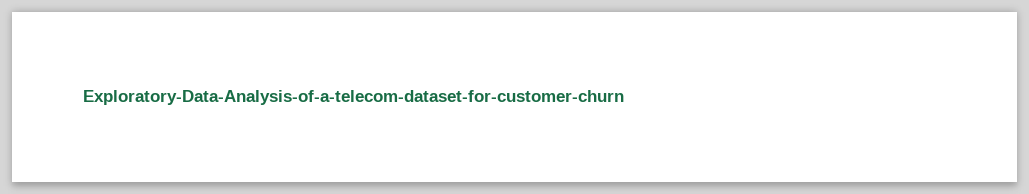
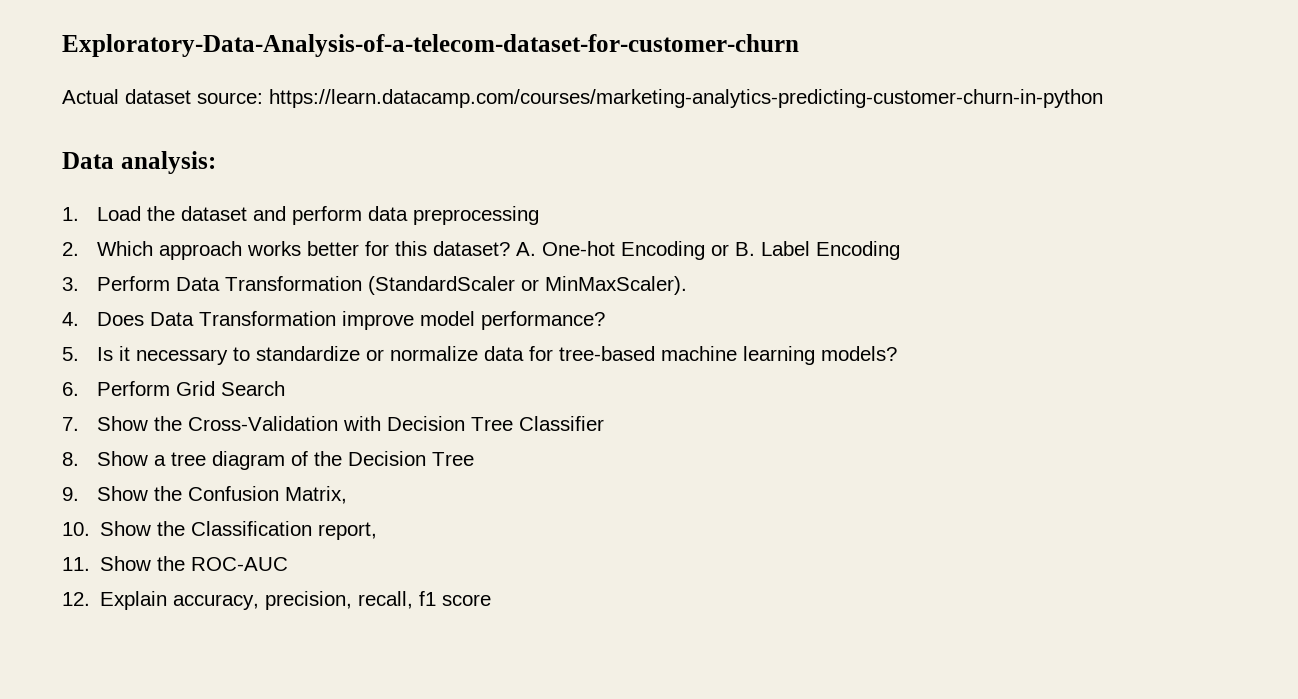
(624, 97) none -> [62,89,1103,108] [62,151,216,174] [62,206,540,225] [62,241,901,260] [62,276,688,295] [62,311,606,330] [62,346,898,365] [62,381,286,396] [62,416,605,431] [62,451,475,470] [62,486,348,504] [62,521,378,540] [62,556,289,571] [62,591,492,610] // Actual dataset source: https://learn.datacamp.com/courses/marketing-analytics-predicting-customer-churn-in-python // Data analysis: // 1. Load the dataset and perform data preprocessing // 2. Which approach works better for this dataset? A. One-hot Encoding or B. Label Encoding // 3. Perform Data Transformation (StandardScaler or MinMaxScaler). // 4. Does Data Transformation improve model performance? // 5. Is it necessary to standardize or normalize data for tree-based machine learning models? // 6. Perform Grid Search // 7. Show the Cross-Validation with Decision Tree Classifier // 8. Show a tree diagram of the Decision Tree // 9. Show the Confusion Matrix, // 10. Show the Classification report, // 11. Show the ROC-AUC // 12. Explain accuracy, precision, recall, f1 score

